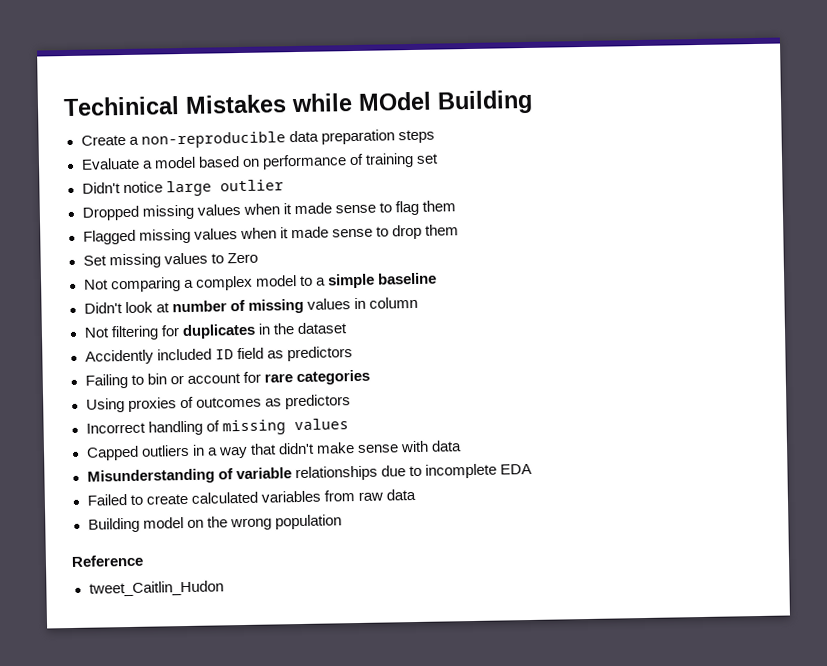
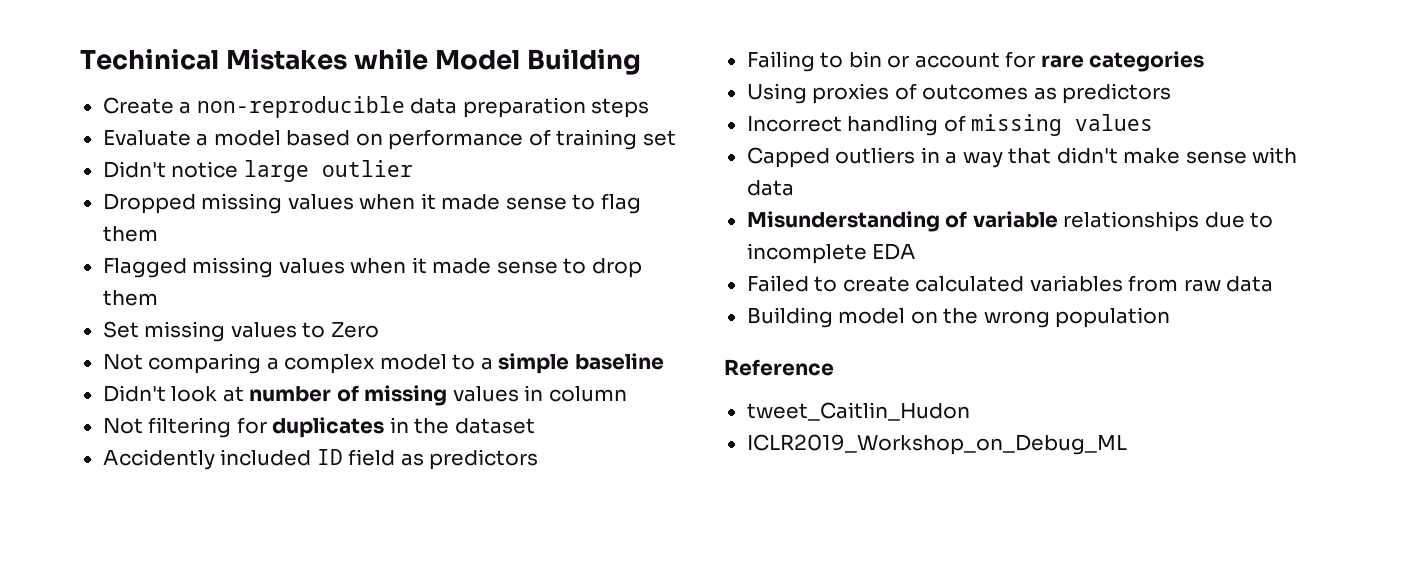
[358,91,432,111] MOdel -> [435,50,521,70] Model
(224, 588) none -> [746,434,1127,455] // ICLR2019_Workshop_on_Debug_ML

